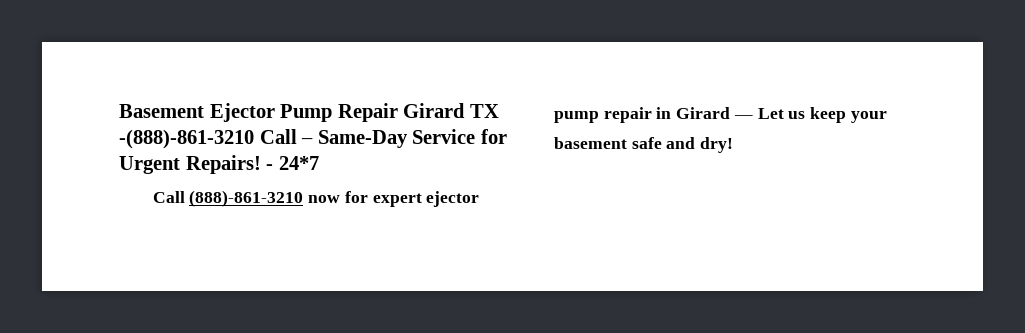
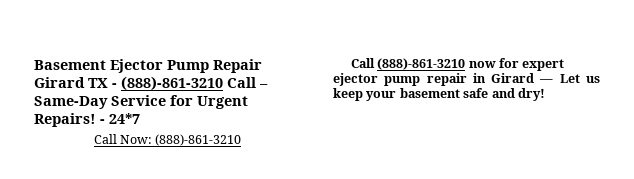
[119,129,254,149] -(888)-861-3210 -> [112,76,223,91] - (888)-861-3210
(319, 163) none -> [93,134,242,146] // Call Now: (888)-861-3210

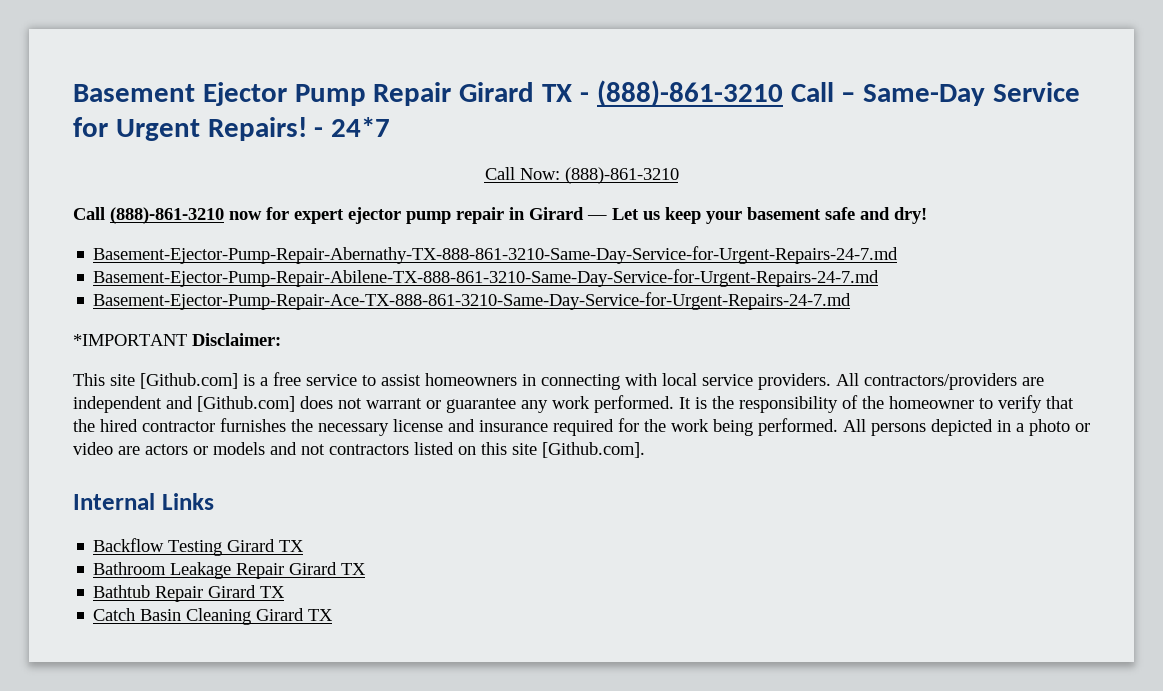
(545, 94) none -> [93,246,899,264] [93,269,880,287] [93,292,852,310] [73,333,281,346] [73,372,1044,390] [73,395,1074,413] [73,418,1090,436] [73,442,645,458] [73,493,214,510] [93,538,305,556] [93,562,367,579] [93,585,286,602] [93,608,334,625] // Basement-Ejector-Pump-Repair-Abernathy-TX-888-861-3210-Same-Day-Service-for-Urgent-Repairs-24-7.md // Basement-Ejector-Pump-Repair-Abilene-TX-888-861-3210-Same-Day-Service-for-Urgent-Repairs-24-7.md // Basement-Ejector-Pump-Repair-Ace-TX-888-861-3210-Same-Day-Service-for-Urgent-Repairs-24-7.md // *IMPORTANT Disclaimer: // This site [Github.com] is a free service to assist homeowners in connecting with local service providers. All contractors/providers are independent and [Github.com] does not warrant or guarantee any work performed. It is the responsibility of the homeowner to verify that the hired contractor furnishes the necessary license and insurance required for the work being performed. All persons depicted in a photo or video are actors or models and not contractors listed on this site [Github.com]. // Internal Links // Backflow Testing Girard TX // Bathroom Leakage Repair Girard TX // Bathtub Repair Girard TX // Catch Basin Cleaning Girard TX

